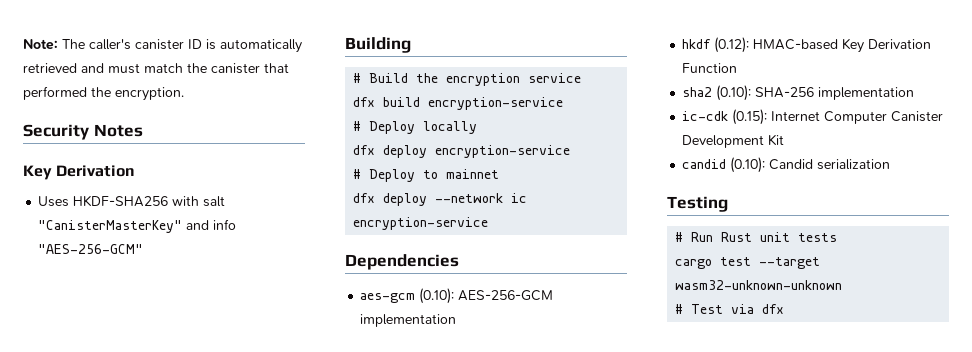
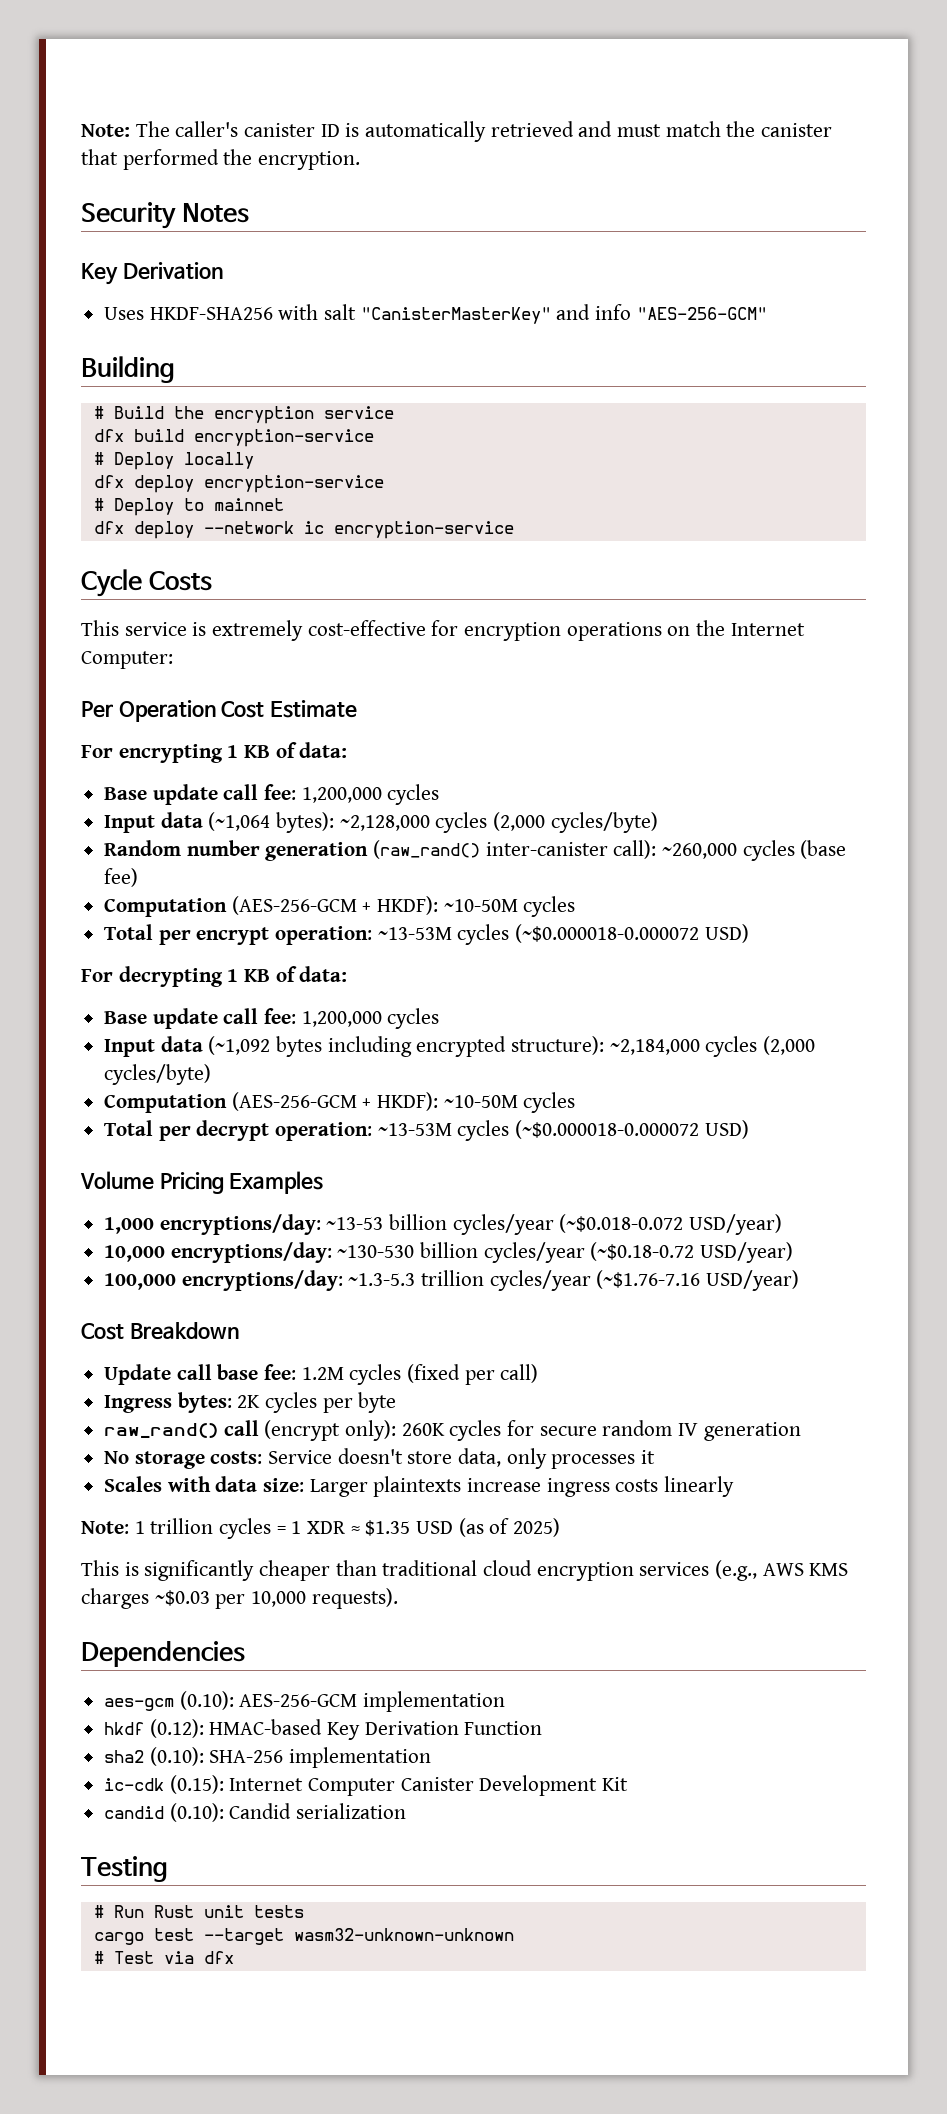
(489, 223) none -> [81,569,212,597] [81,620,805,641] [81,651,173,669] [81,700,357,722] [81,742,348,763] [104,784,440,805] [104,812,658,833] [104,840,847,861] [104,868,139,887] [104,896,576,917] [104,924,749,945] [81,966,348,987] [104,1008,440,1029] [104,1036,816,1057] [104,1064,212,1085] [104,1092,576,1113] [104,1120,749,1141] [80,1171,324,1194] [104,1214,783,1235] [104,1242,794,1263] [104,1270,800,1291] [81,1322,239,1340] [104,1364,539,1385] [104,1392,397,1413] [104,1420,801,1441] [104,1448,656,1469] [104,1476,735,1497] [81,1518,561,1539] [81,1560,849,1581] [81,1588,398,1609] // Cycle Costs // This service is extremely cost-effective for encryption operations on the Internet Computer: // Per Operation Cost Estimate // For encrypting 1 KB of data: // Base update call fee: 1,200,000 cycles // Input data (~1,064 bytes): ~2,128,000 cycles (2,000 cycles/byte) // Random number generation (raw_rand() inter-canister call): ~260,000 cycles (base fee) // Computation (AES-256-GCM + HKDF): ~10-50M cycles // Total per encrypt operation: ~13-53M cycles (~$0.000018-0.000072 USD) // For decrypting 1 KB of data: // Base update call fee: 1,200,000 cycles // Input data (~1,092 bytes including encrypted structure): ~2,184,000 cycles (2,000 cycles/byte) // Computation (AES-256-GCM + HKDF): ~10-50M cycles // Total per decrypt operation: ~13-53M cycles (~$0.000018-0.000072 USD) // Volume Pricing Examples // 1,000 encryptions/day: ~13-53 billion cycles/year (~$0.018-0.072 USD/year) // 10,000 encryptions/day: ~130-530 billion cycles/year (~$0.18-0.72 USD/year) // 100,000 encryptions/day: ~1.3-5.3 trillion cycles/year (~$1.76-7.16 USD/year) // Cost Breakdown // Update call base fee: 1.2M cycles (fixed per call) // Ingress bytes: 2K cycles per byte // raw_rand() call (encrypt only): 260K cycles for secure random IV generation // No storage costs: Service doesn't store data, only processes it // Scales with data size: Larger plaintexts increase ingress costs linearly // Note: 1 trillion cycles = 1 XDR ≈ $1.35 USD (as of 2025) // This is significantly cheaper than traditional cloud encryption services (e.g., AWS KMS charges ~$0.03 per 10,000 requests).

